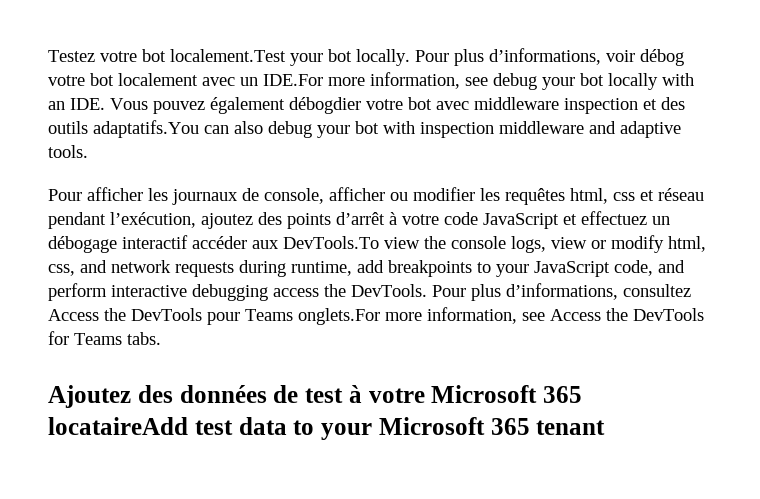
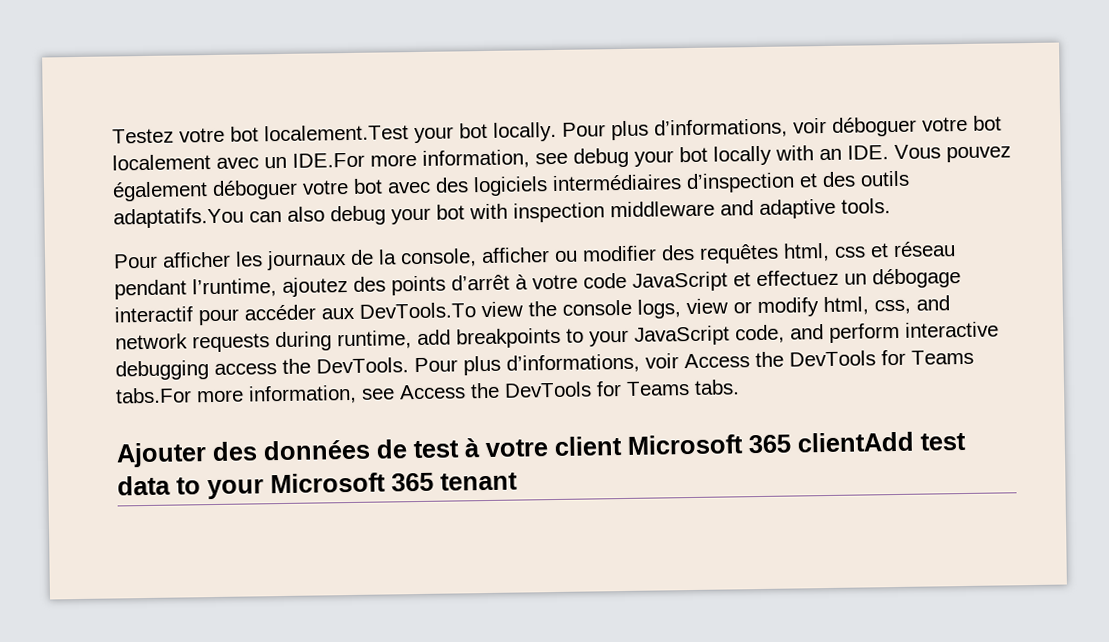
[640,49,684,66] débog -> [832,116,917,137] déboguer
[289,97,361,114] débogdier -> [212,179,298,200] déboguer
[474,97,638,114] middleware inspection -> [435,172,795,197] des logiciels intermédiaires d’inspection
(259, 194) none -> [378,249,397,265] la
[480,188,500,201] les -> [661,244,695,261] des
[110,212,196,228] l’exécution, -> [192,278,277,298] l’runtime,
(188, 242) none -> [198,308,240,326] pour
[623,284,691,297] [48,308,380,325] consultez Access the DevTools pour Teams onglets.For -> [645,349,974,369] [115,387,192,404] voir Access the DevTools for Teams tabs.For
[48,385,131,408] Ajoutez -> [116,442,207,468] Ajouter
[431,385,582,403] [48,417,188,435] Microsoft 365 locataireAdd -> [554,431,914,457] client Microsoft 365 clientAdd

